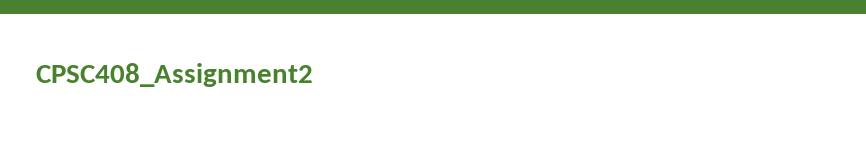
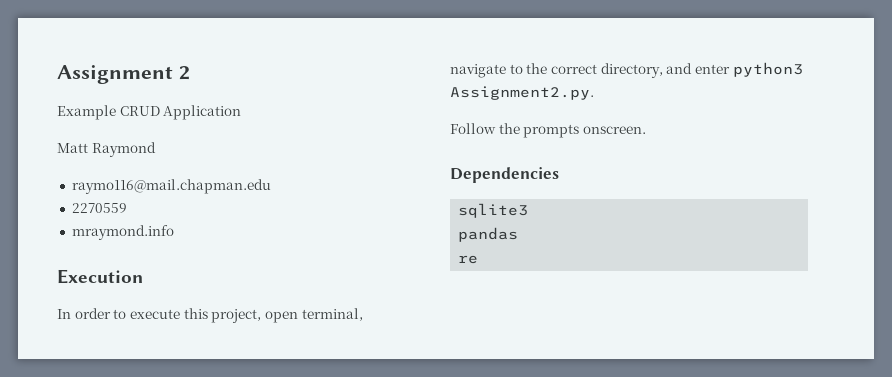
[36,63,313,87] CPSC408_Assignment2 -> [57,65,190,84] [57,105,242,120] [57,142,156,157] [71,179,271,194] [71,203,127,213] [71,225,174,240] [57,269,143,284] [57,308,363,323] [450,62,803,78] [450,86,594,100] [450,123,646,138] [450,167,559,183] [458,203,529,218] [458,227,519,242] [458,255,479,264] Assignment 2 // Example CRUD Application // Matt Raymond // raymo116@mail.chapman.edu // 2270559 // mraymond.info // Execution // In order to execute this project, open terminal, navigate to the correct directory, and enter python3 Assignment2.py. // Follow the prompts onscreen. // Dependencies // sqlite3 // pandas // re

